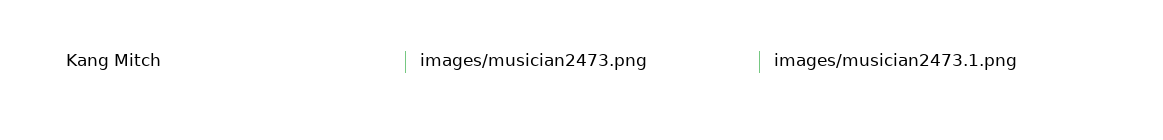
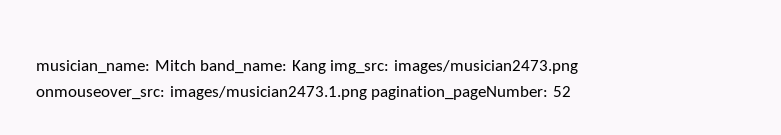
[66,53,1017,70] Kang Mitch images/musician2473.png images/musician2473.1.png -> [36,60,578,74] [36,86,571,100] musician_name: Mitch band_name: Kang img_src: images/musician2473.png onmouseover_src: images/musician2473.1.png pagination_pageNumber: 52

